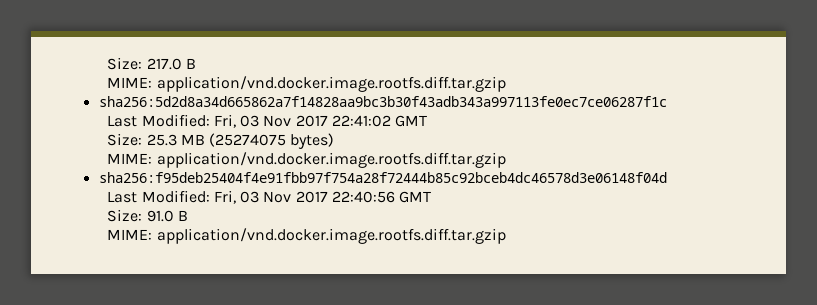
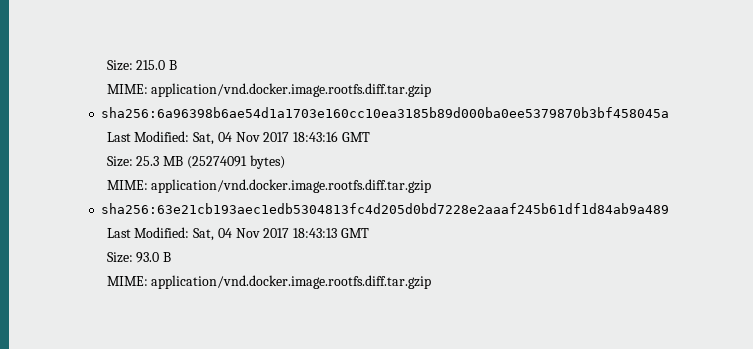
[107,57,182,70] Size: 217.0 -> [106,60,166,71] Size: 215.0
[98,96,667,107] [107,114,392,128] sha256:5d2d8a34d665862a7f14828aa9bc3b30f43adb343a997113fe0ec7ce06287f1c // Last Modified: Fri, 03 Nov 2017 22:41:02 -> [101,107,670,118] [106,131,339,145] sha256:6a96398b6ae54d1a1703e160cc10ea3185b89d000ba0ee5379870b3bf458045a // Last Modified: Sat, 04 Nov 2017 18:43:16
[209,133,287,147] (25274075 -> [186,156,247,169] (25274091
[98,172,667,183] [107,190,432,204] [107,209,174,222] sha256:f95deb25404f4e91fbb97f754a28f72444b85c92bceb4dc46578d3e06148f04d // Last Modified: Fri, 03 Nov 2017 22:40:56 GMT // Size: 91.0 -> [101,203,670,214] [106,227,369,241] [106,252,160,263] sha256:63e21cb193aec1edb5304813fc4d205d0bd7228e2aaaf245b61df1d84ab9a489 // Last Modified: Sat, 04 Nov 2017 18:43:13 GMT // Size: 93.0

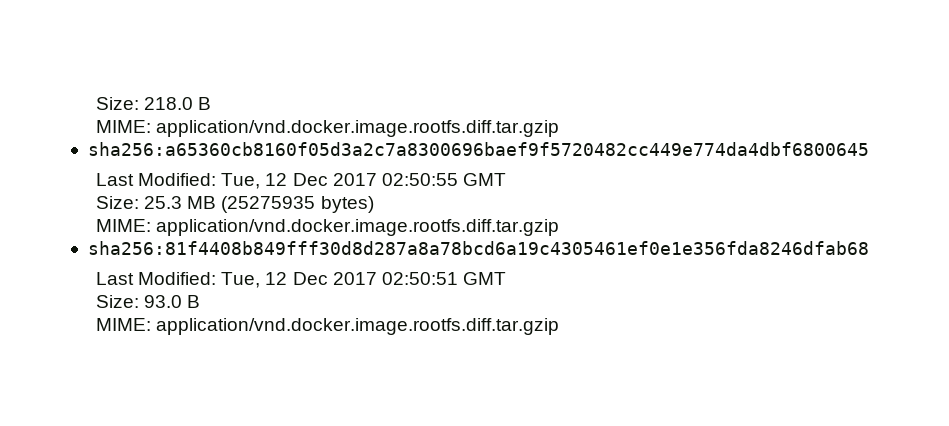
[106,60,166,71] Size: 215.0 -> [96,97,194,110] Size: 218.0
[101,107,670,118] [106,131,339,145] sha256:6a96398b6ae54d1a1703e160cc10ea3185b89d000ba0ee5379870b3bf458045a // Last Modified: Sat, 04 Nov 2017 18:43:16 -> [88,142,870,156] [96,173,458,189] sha256:a65360cb8160f05d3a2c7a8300696baef9f5720482cc449e774da4dbf6800645 // Last Modified: Tue, 12 Dec 2017 02:50:55
[186,156,247,169] (25274091 -> [221,196,316,213] (25275935
[101,203,670,214] [106,227,338,241] sha256:63e21cb193aec1edb5304813fc4d205d0bd7228e2aaaf245b61df1d84ab9a489 // Last Modified: Sat, 04 Nov 2017 18:43:13 -> [88,241,870,255] [96,272,458,288] sha256:81f4408b849fff30d8d287a8a78bcd6a19c4305461ef0e1e356fda8246dfab68 // Last Modified: Tue, 12 Dec 2017 02:50:51

